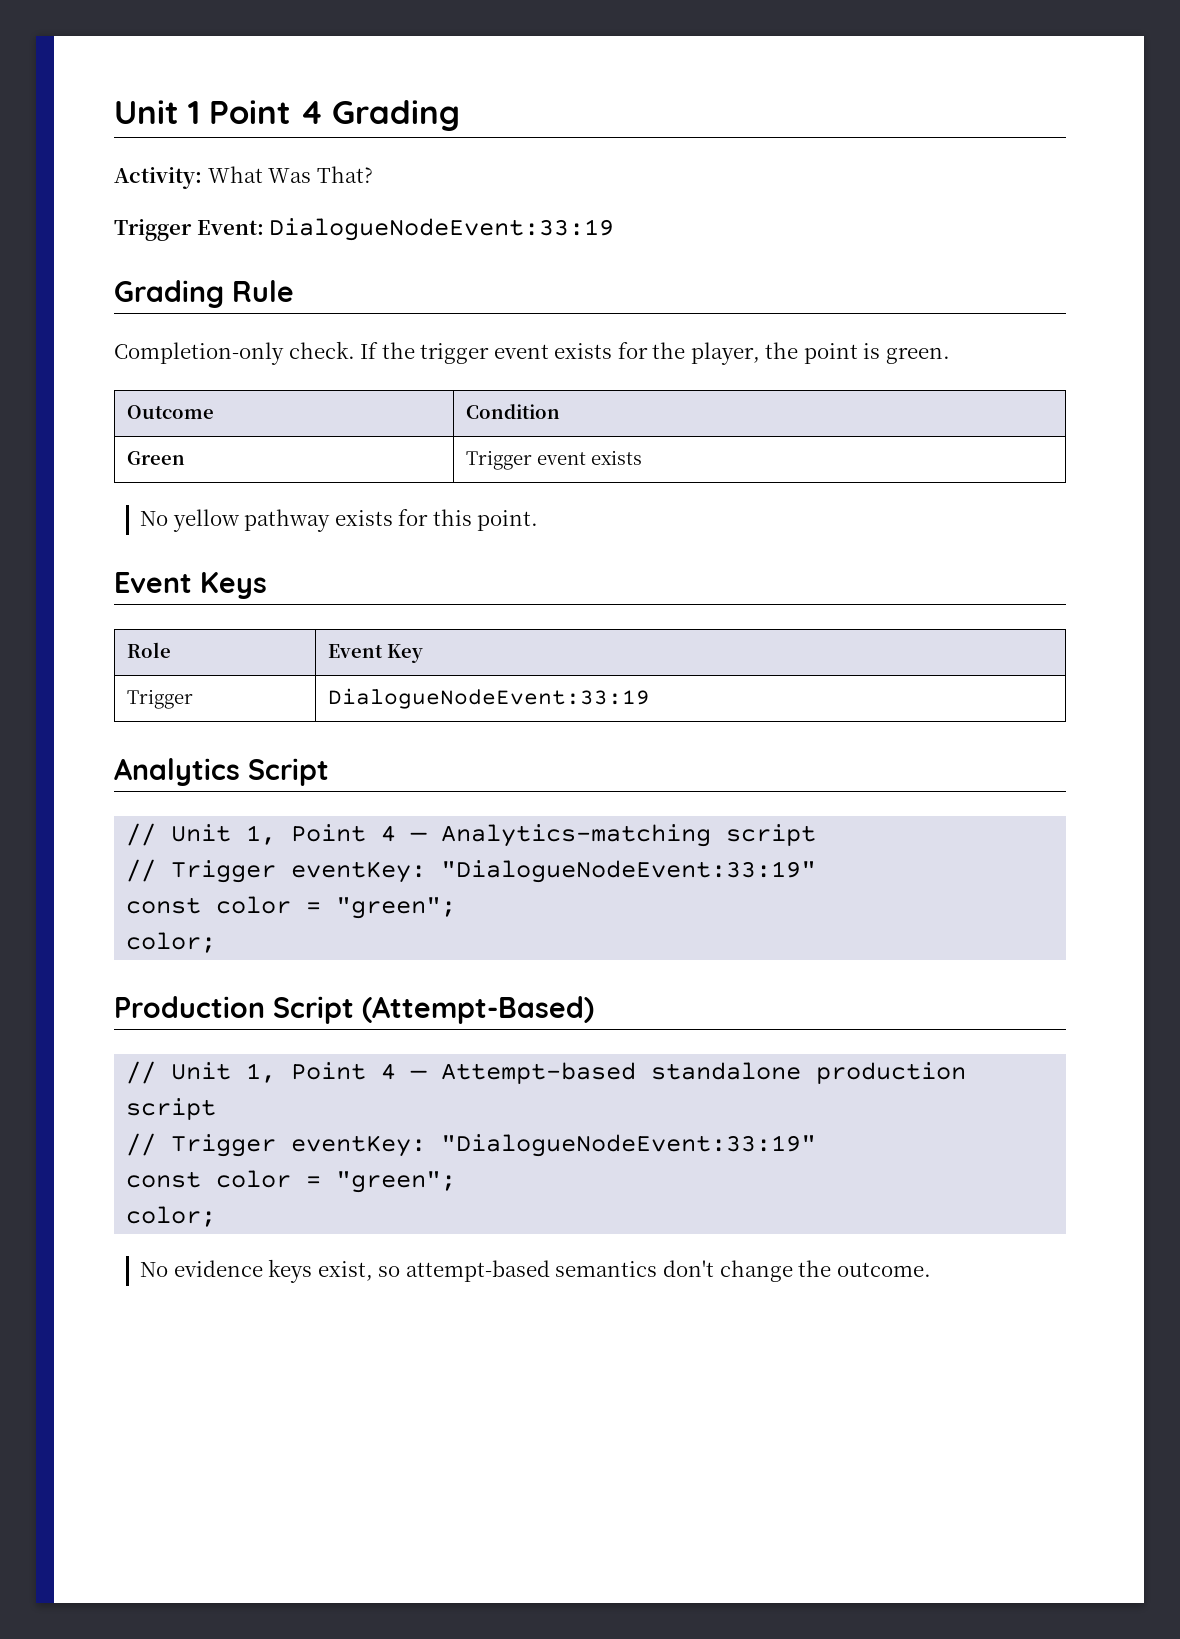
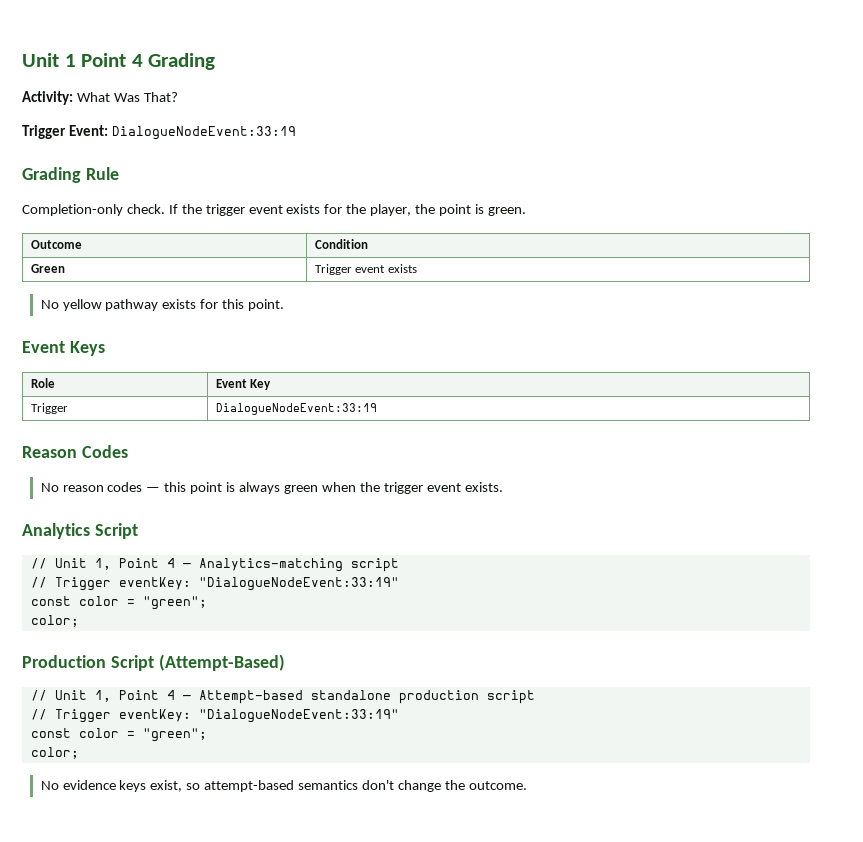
(651, 698) none -> [22,445,128,458] [40,482,503,494] // Reason Codes // No reason codes — this point is always green when the trigger event exists.

